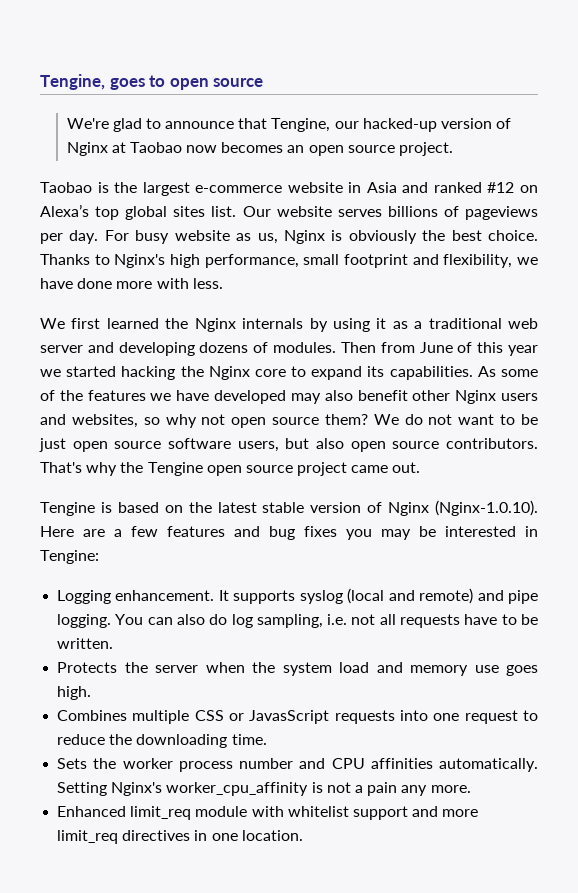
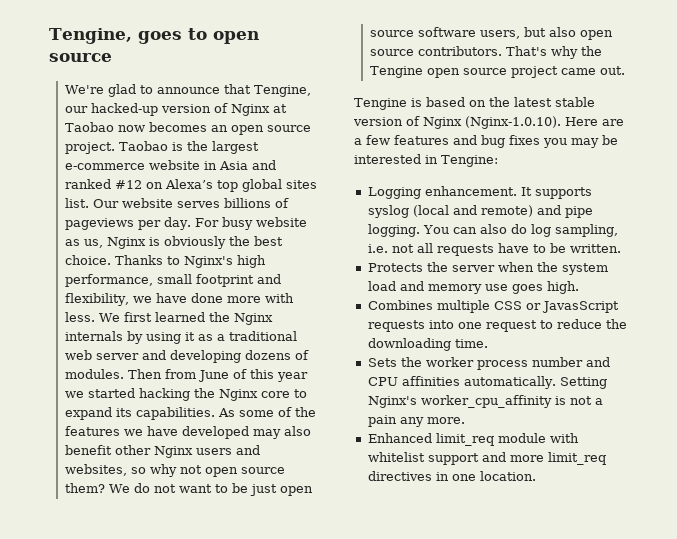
(453, 149) // -> (115, 148) none
(223, 283) // -> (95, 317) none

